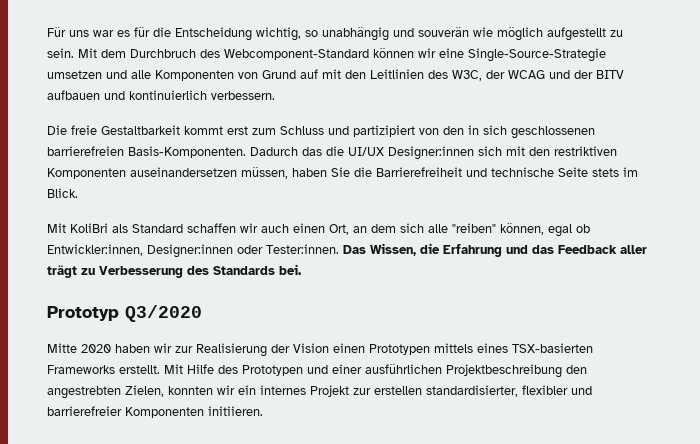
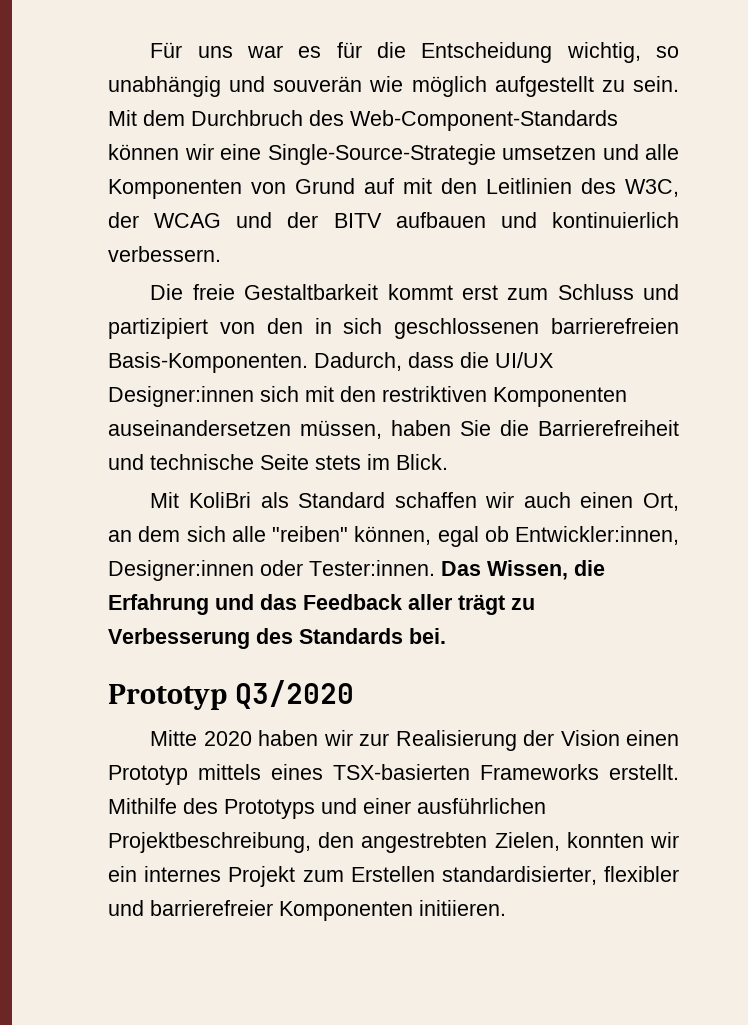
[224,49,369,60] Webcomponent-Standard -> [350,110,618,131] Web-Component-Standards
[250,147,322,156] Dadurch das -> [314,352,454,371] Dadurch, dass
[369,344,430,355] Prototypen -> [108,765,188,785] Prototyp
[164,364,303,376] Mit Hilfe des Prototypen -> [108,798,315,819] Mithilfe des Prototyps
[446,364,562,378] Projektbeschreibung -> [108,832,311,853] Projektbeschreibung,
[353,386,422,395] zur erstellen -> [302,866,435,882] zum Erstellen

